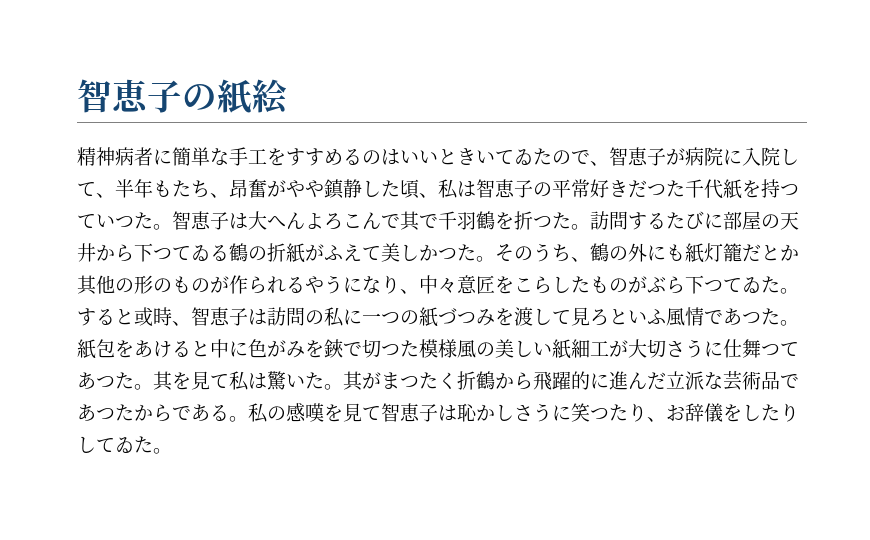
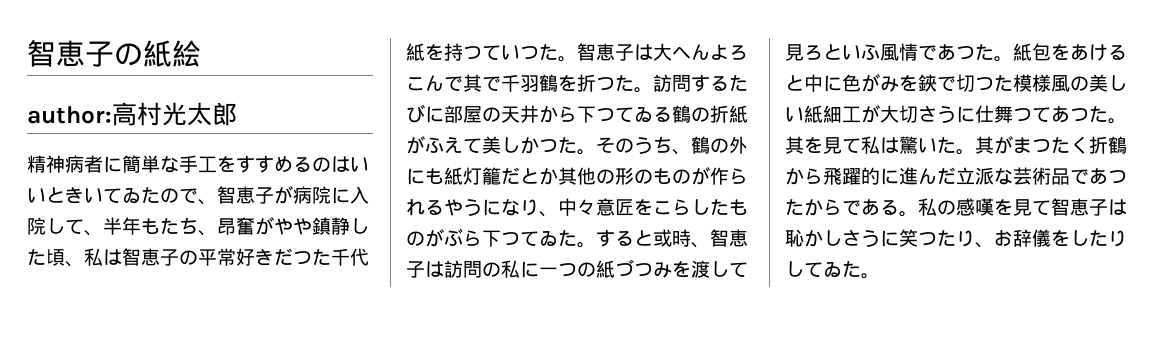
(289, 97) none -> [27,102,237,126] // author:高村光太郎

